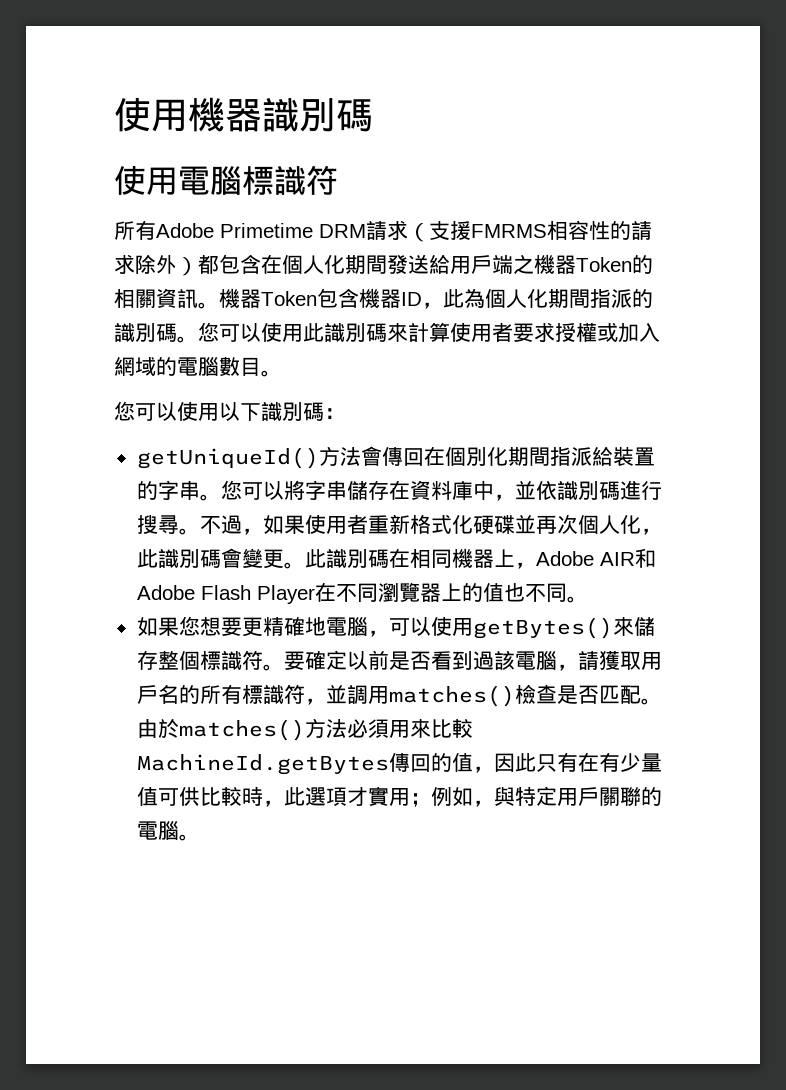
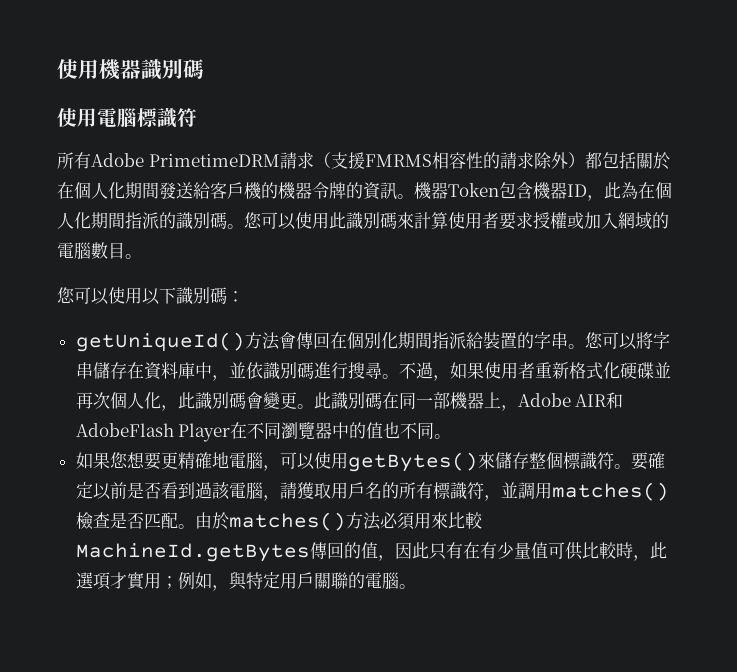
[220,223,366,238] Primetime DRM -> [148,154,280,167] PrimetimeDRM
[240,254,261,274] 含 -> [618,152,670,170] 括關於
[450,254,653,274] [114,289,156,308] 用戶端之機器Token的相關 -> [210,182,363,199] 客戶機的機器令牌的
(485, 298) none -> [638,182,655,199] 在
[409,549,452,569] 相同 -> [398,392,450,409] 同一部
[136,585,251,600] Adobe Flash -> [75,423,174,437] AdobeFlash
[440,583,462,601] 上 -> [332,422,350,439] 中

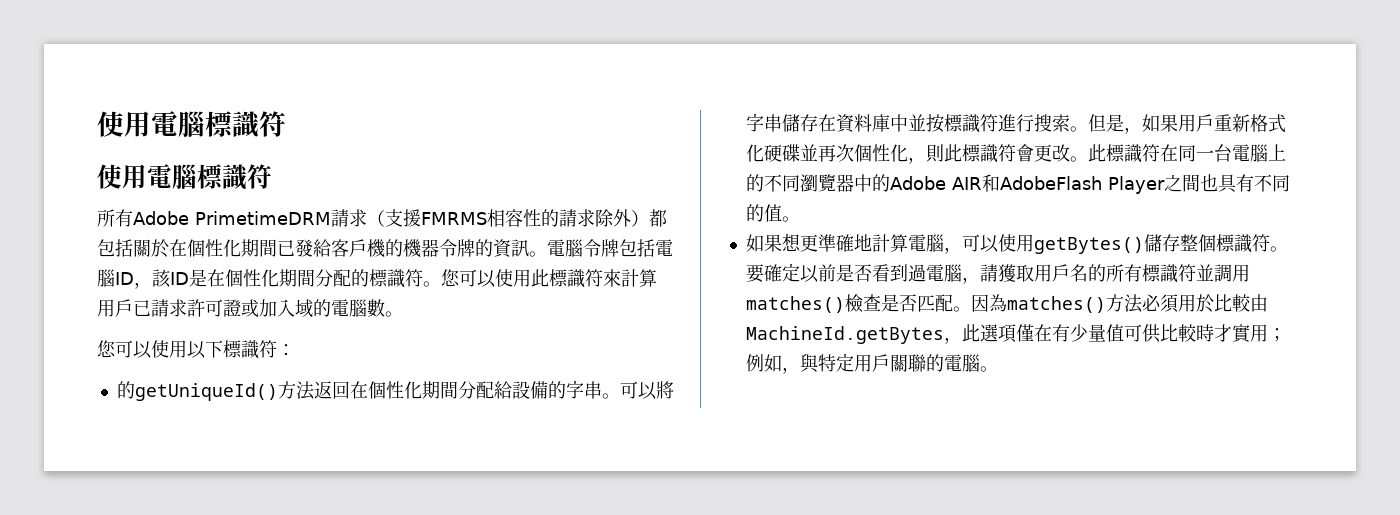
[57,59,204,80] 使用機器識別碼 -> [97,111,286,138] 使用電腦標識符
[91,182,193,199] 人化期間發送 -> [205,239,313,257] 性化期間已發
[414,182,672,201] [57,212,635,230] 機器Token包含機器ID，此為在個人化期間指派的識別碼。您可以使用此識別碼來計算使用者要求授權或加入網 -> [547,239,673,257] [97,269,657,289] [97,299,295,317] 電腦令牌包括電腦ID，該ID是在個性化期間分配的標識符。您可以使用此標識符來計算用戶已請求許可證或加入
[108,242,125,259] 目 -> (385, 308) none
[176,287,227,305] 識別碼 -> [223,340,277,359] 標識符
(244, 296) none -> [116,381,135,399] 的
[278,332,517,349] 會傳回在個別化期間指派給裝置 -> [313,381,548,399] 返回在個性化期間分配給設備
[584,332,603,348] 您 -> (620, 396) none
[211,362,535,381] ，並依識別碼進行搜尋。不過，如果使用者 -> [907,114,1214,134] 並按標識符進行搜索。但是，如果用戶
[126,392,624,411] [75,422,452,442] [75,452,229,470] 人化，此識別碼會變更。此識別碼在同一部機器上，Adobe AIR和AdobeFlash Player在不同瀏覽器中的值也不同。 // 如果您想要更精確地 -> [871,144,1286,164] [745,174,1290,194] [745,204,800,222] [745,233,908,252] 性化，則此標識符會更改。此標識符在同一台電腦上的不同瀏覽器中的Adobe AIR和AdobeFlash Player之間也具有不同的值。 // 如果想更準確地計算
[477,452,495,469] 來 -> (1144, 245) none
[211,482,230,500] 該 -> (926, 273) none
[483,495,501,501] ， -> (1196, 273) none
[194,512,229,530] 由於 -> [970,294,1007,312] 因為
[430,512,483,529] [75,542,463,562] 來比較MachineId.getBytes傳回的值，因此只有 -> [1195,294,1268,313] [745,324,1034,344] 於比較由MachineId.getBytes，此選項僅
[632,542,667,561] [75,572,110,590] ，此選項 -> (1214, 333) none

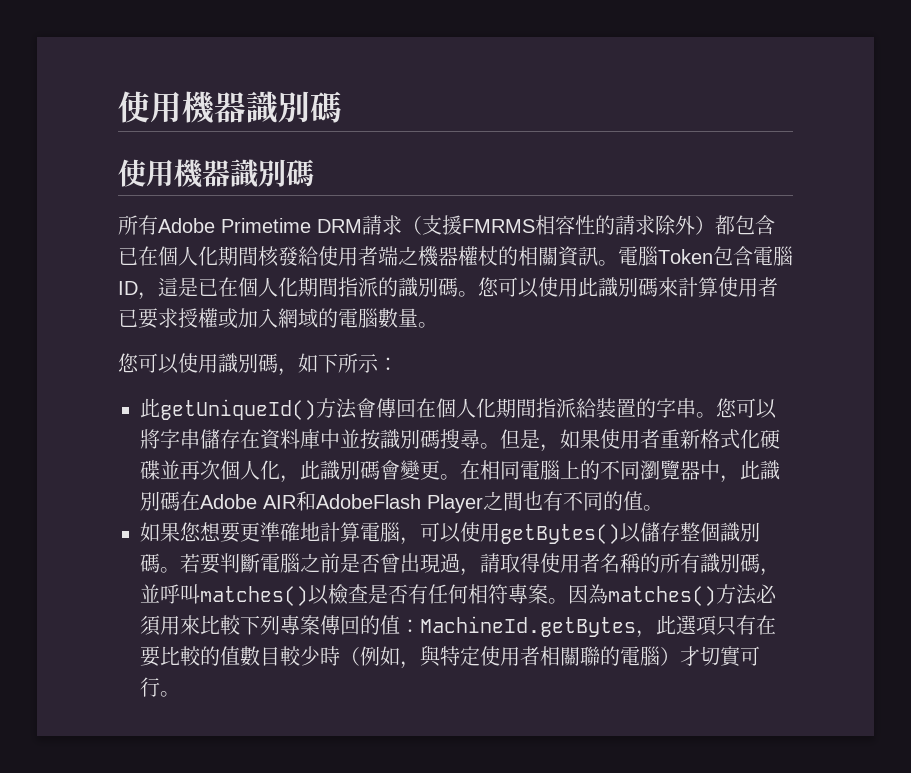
[97,111,286,138] [97,164,272,190] 使用電腦標識符 // 使用電腦標識符 -> [118,91,342,124] [118,159,314,188] 使用機器識別碼 // 使用機器識別碼
[195,211,331,225] PrimetimeDRM -> [221,218,362,233] Primetime DRM
[115,239,493,258] 括關於在個性化期間已發給客戶機的機器令牌的 -> [755,215,775,235] [118,246,558,267] 含已在個人化期間核發給使用者端之機器權杖的相關
[583,239,655,257] 令牌包括 -> [658,246,753,266] Token包含
[152,269,657,288] [97,299,295,317] 該ID是在個性化期間分配的標識符。您可以使用此標識符來計算用戶已請求許可證或加入 -> [158,277,778,298] [118,308,298,329] 這是已在個人化期間指派的識別碼。您可以使用此識別碼來計算使用者已要求授權或加入網
(385, 308) none -> [398,308,418,327] 量
[187,340,277,359] 以下標識符 -> [218,353,379,376] 識別碼，如下所示
[116,381,135,399] 的 -> [140,398,160,418] 此
[313,381,548,399] 返回在個性化期間分配給設備 -> [356,398,636,418] 會傳回在個人化期間指派給裝置
(620, 396) none -> [716,398,737,418] 您
[943,114,1070,133] 標識符進行搜索 -> [380,429,480,449] 識別碼搜尋
[1177,114,1214,132] 用戶 -> [600,429,660,449] 使用者
[871,144,1232,164] 性化，則此標識符會更改。此標識符在同一台 -> [240,460,520,483] 人化，此識別碼會變更。在相同
[871,174,890,192] 的 -> [720,460,780,483] [140,491,200,511] ，此識別碼在
[1217,174,1237,193] 具 -> (543, 500) none
[781,233,801,252] 想 -> [180,522,240,543] 您想要
(1144, 245) none -> [620,523,641,543] 以
[1215,234,1288,253] [745,263,1250,284] [745,294,953,313] 標識符。要確定以前是否看到過電腦，請獲取用戶名的所有標識符並調用matches()檢查是否匹配 -> [720,522,760,542] [140,553,780,576] [140,584,548,606] 識別碼。若要判斷電腦之前是否曾出現過，請取得使用者名稱的所有識別碼，並呼叫matches()以檢查是否有任何相符專案
[1195,294,1268,313] [745,324,1286,344] 於比較由MachineId.getBytes，此選項僅在有少量值可供比較時才實用； -> [180,615,776,638] [140,646,360,667] 來比較下列專案傳回的值：MachineId.getBytes，此選項只有在要比較的值數目較少時（
[853,354,890,372] 用戶 -> [480,646,560,666] 使用者相
(980, 363) none -> [660,646,760,667] [140,677,160,697] ）才切實可行

